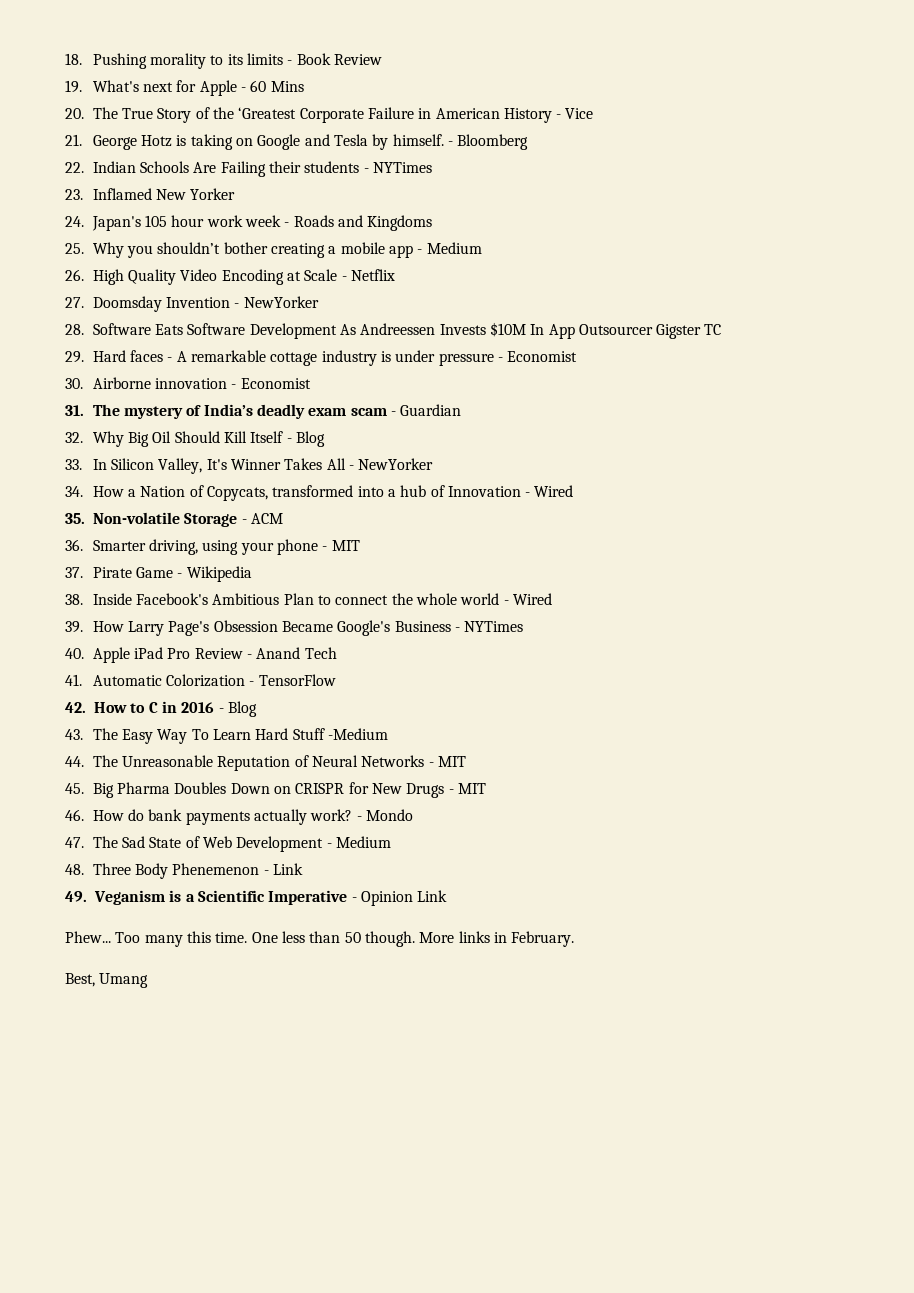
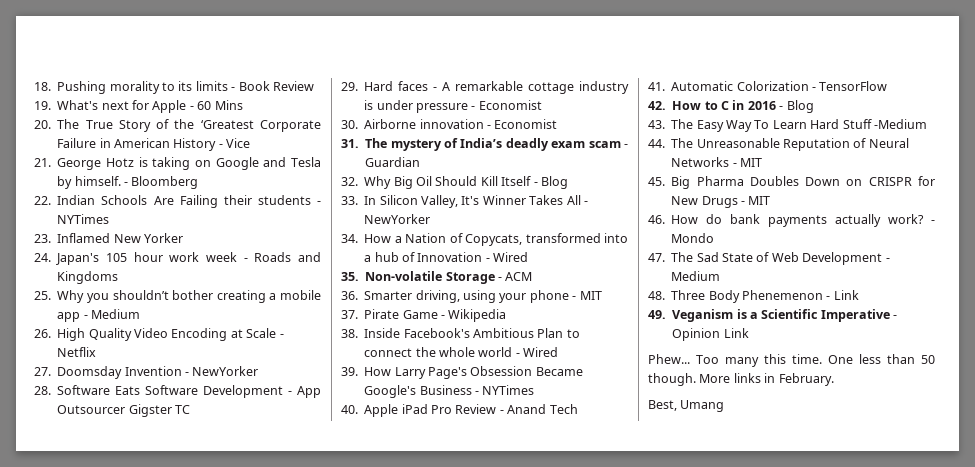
[339,322,545,337] As Andreessen Invests $10M In -> [288,391,293,395] -

